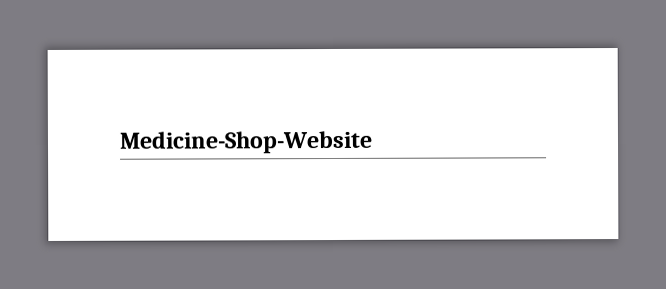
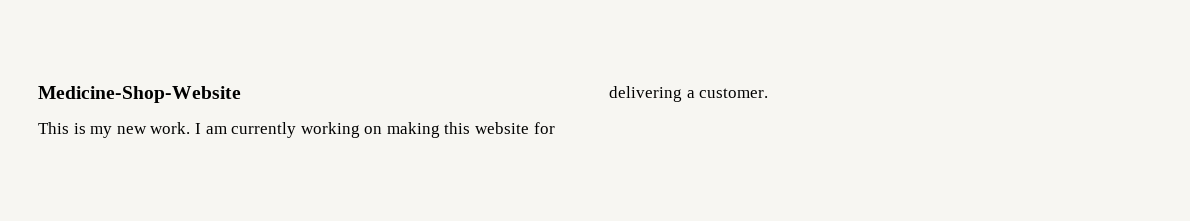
(373, 142) none -> [38,122,555,138] [609,86,769,102] // This is my new work. I am currently working on making this website for delivering a customer.

